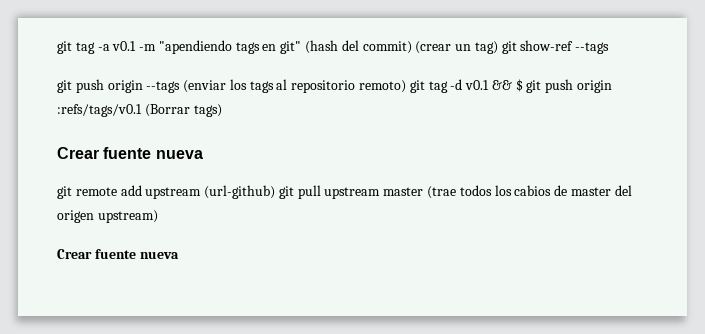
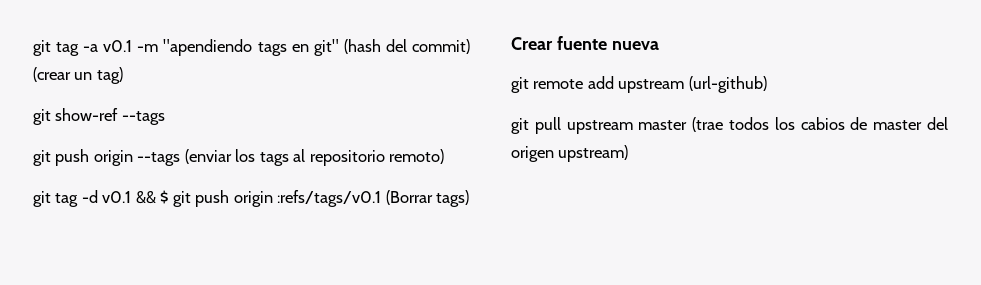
(498, 47) none -> (123, 75) //
(407, 86) none -> (445, 156) //
(276, 192) none -> (767, 84) //
[57,249,179,259] // Crear fuente nueva -> (629, 153) none

